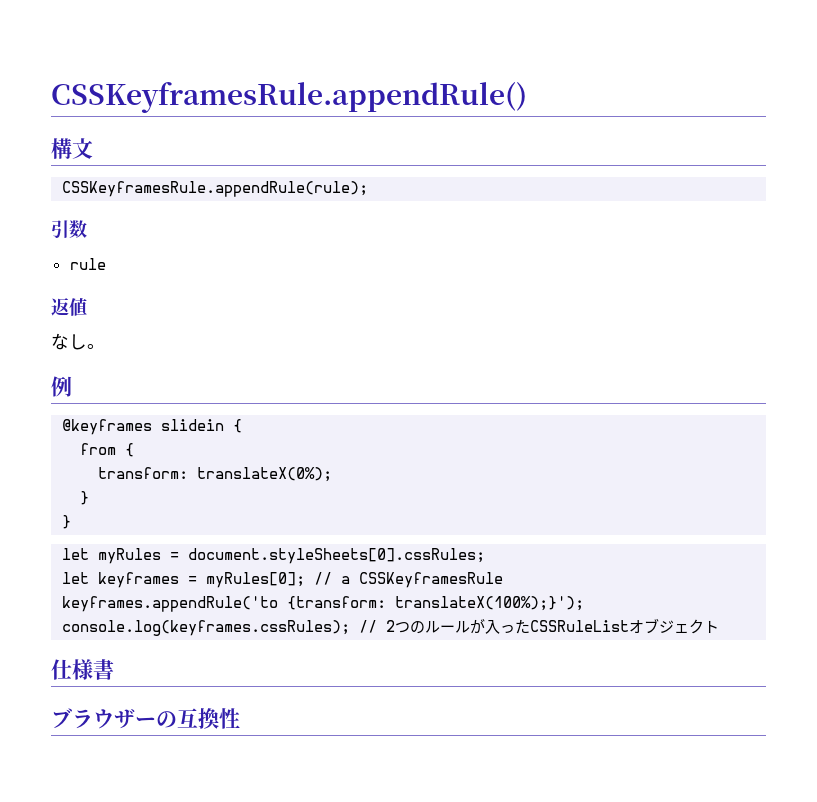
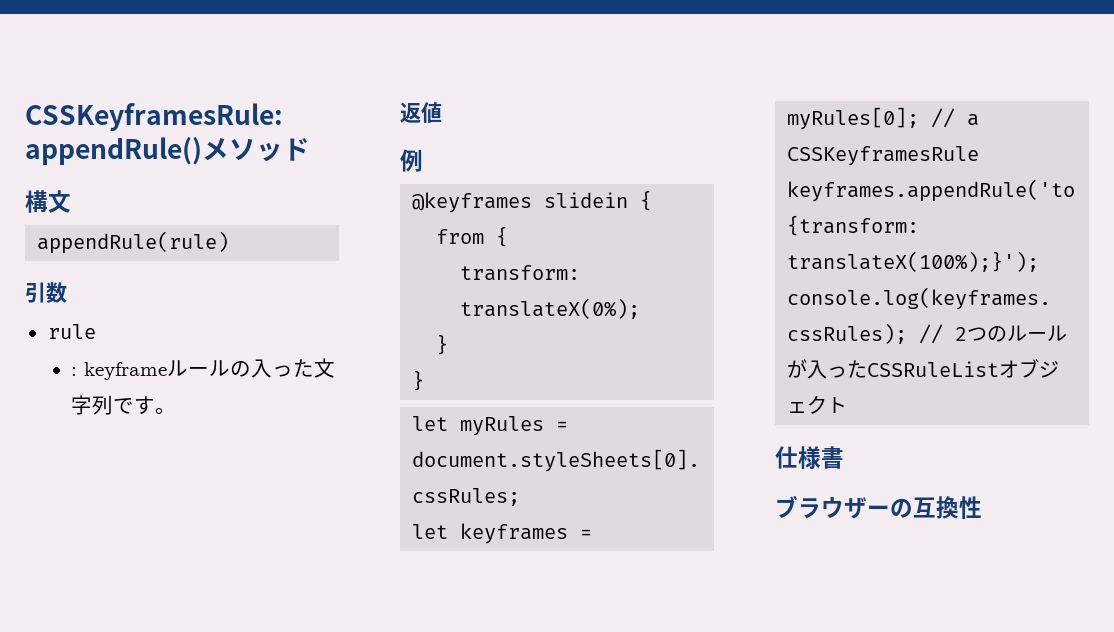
[51,82,527,113] CSSKeyframesRule.appendRule() -> [25,103,283,131] [25,137,310,165] CSSKeyframesRule: appendRule()メソッド
[61,181,368,197] CSSKeyframesRule.appendRule(rule); -> [37,231,230,254] appendRule(rule)
(107, 264) none -> [70,358,335,380] [70,395,176,415] // : keyframeルールの入った文字列です。
[51,333,105,350] // なし。 -> (442, 112) none

